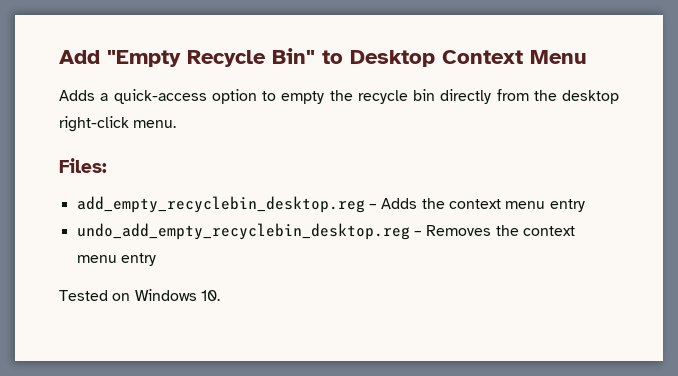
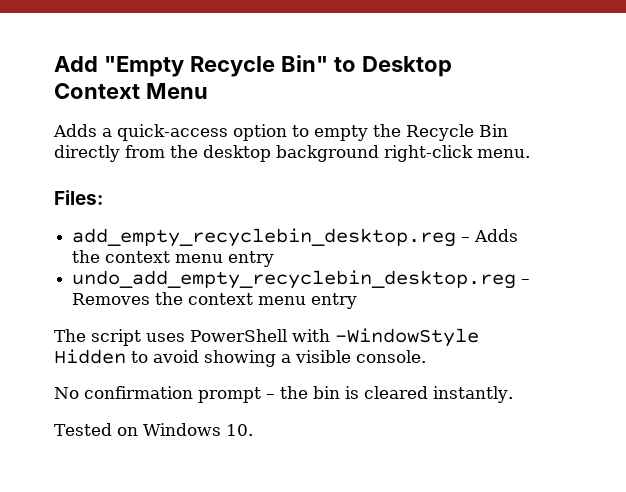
[357,89,435,104] recycle bin -> [406,124,508,141] Recycle Bin
(619, 97) none -> [276,145,379,162] background
(156, 259) none -> [54,328,479,347] [54,349,426,367] [54,386,513,403] // The script uses PowerShell with -WindowStyle Hidden to avoid showing a visible console. // No confirmation prompt – the bin is cleared instantly.

